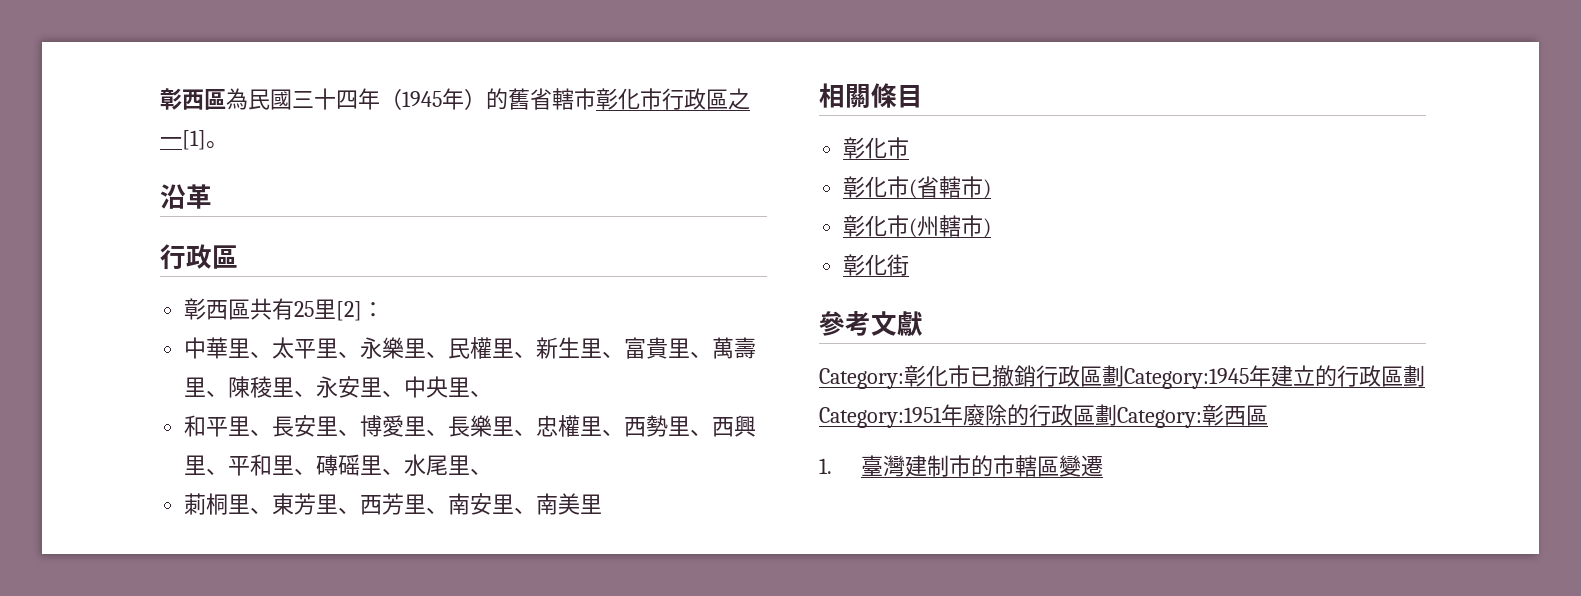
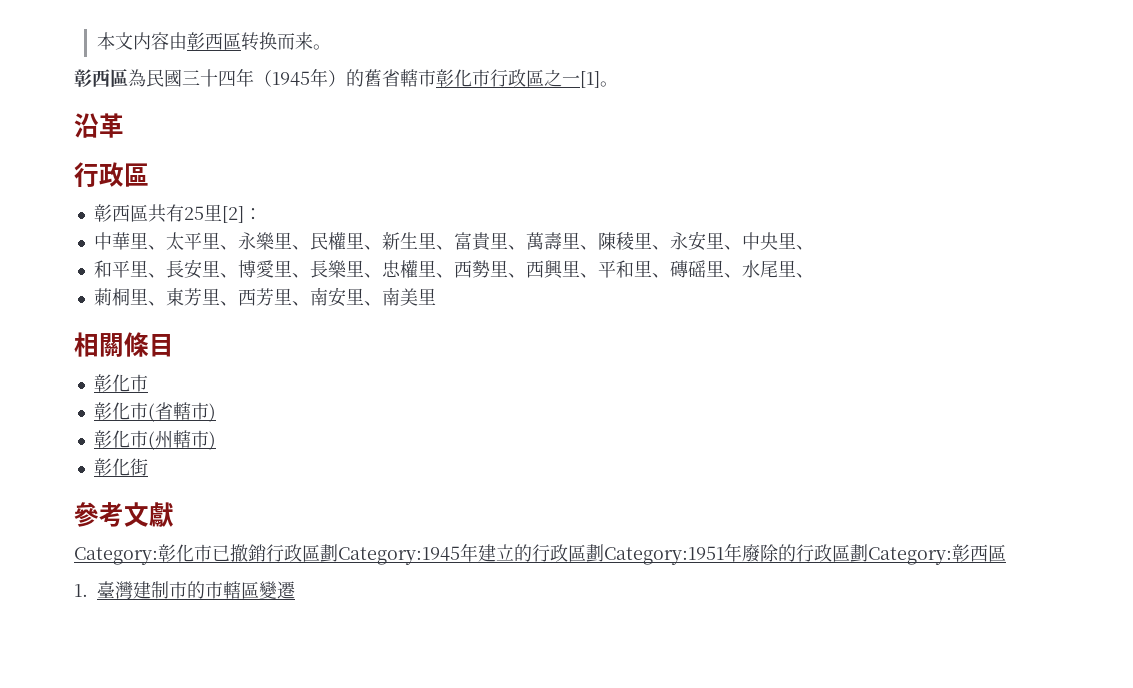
(160, 99) none -> [97,32,332,51] 本文内容由彰西區转换而来。 //

